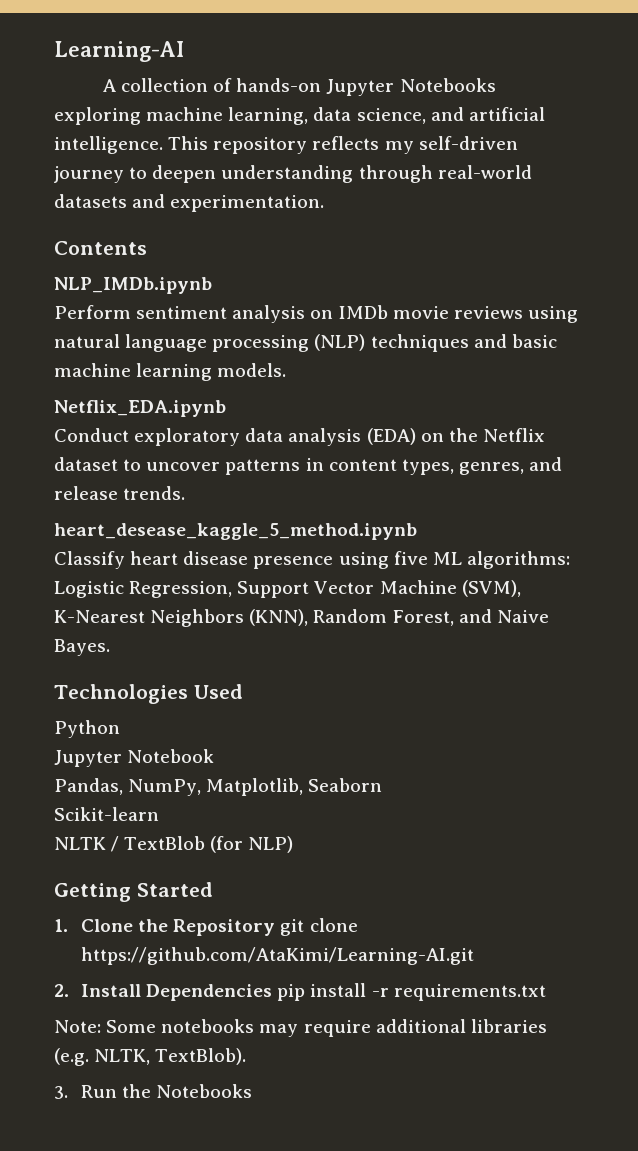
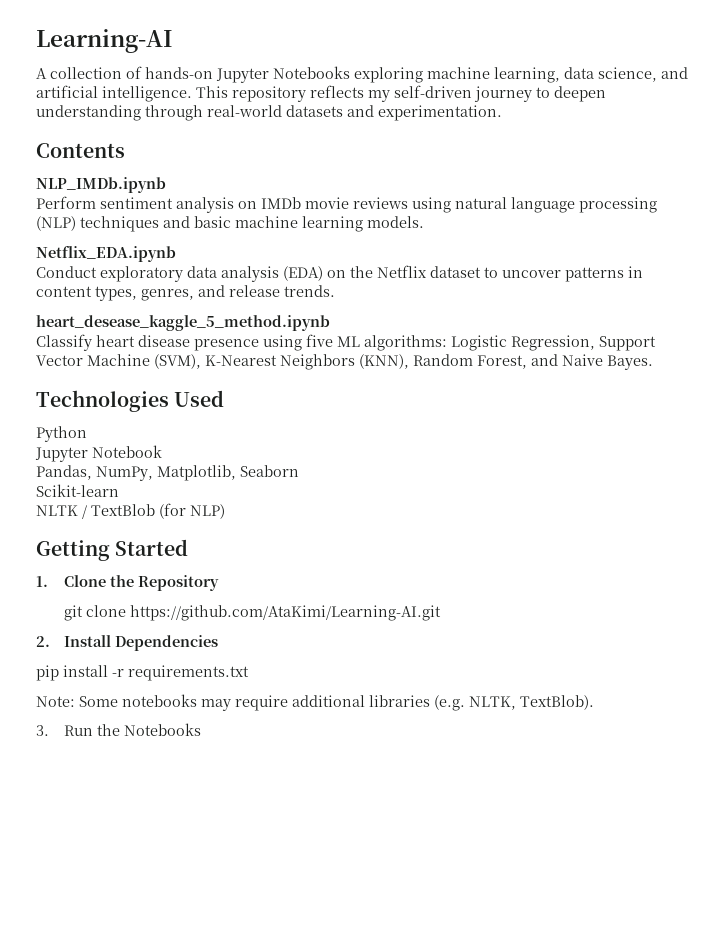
(276, 927) none -> (220, 583) //
(273, 992) none -> (219, 643) //

